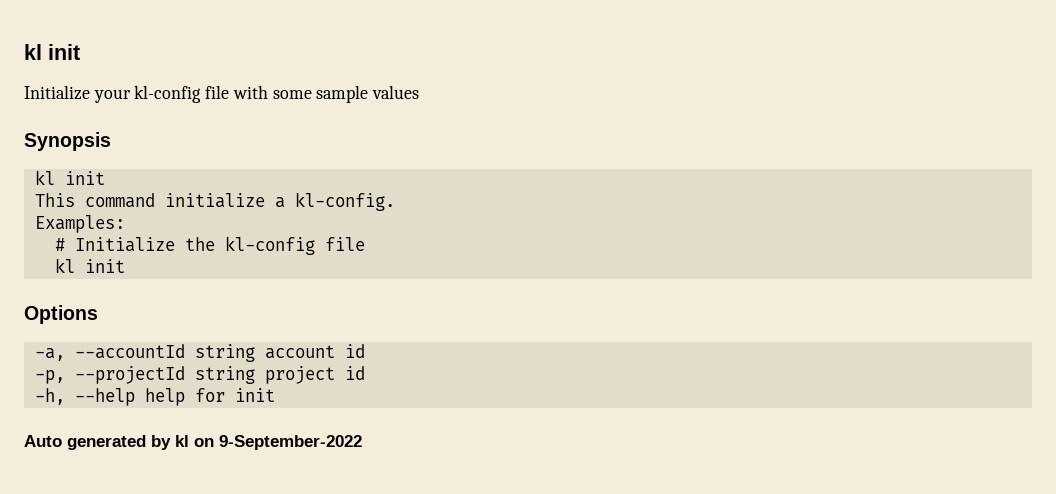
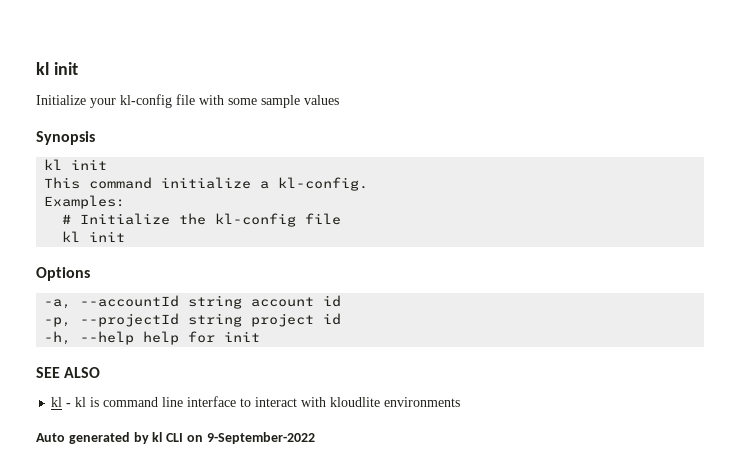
(275, 395) none -> [36,367,101,378] [51,396,461,407] // SEE ALSO // kl - kl is command line interface to interact with kloudlite environments
(189, 441) none -> [166,433,184,442] CLI

